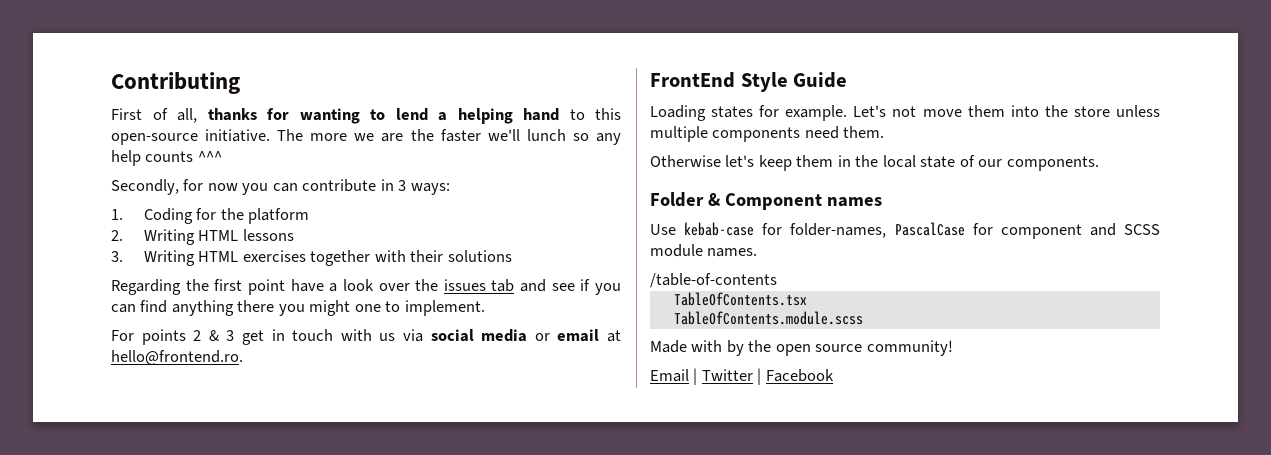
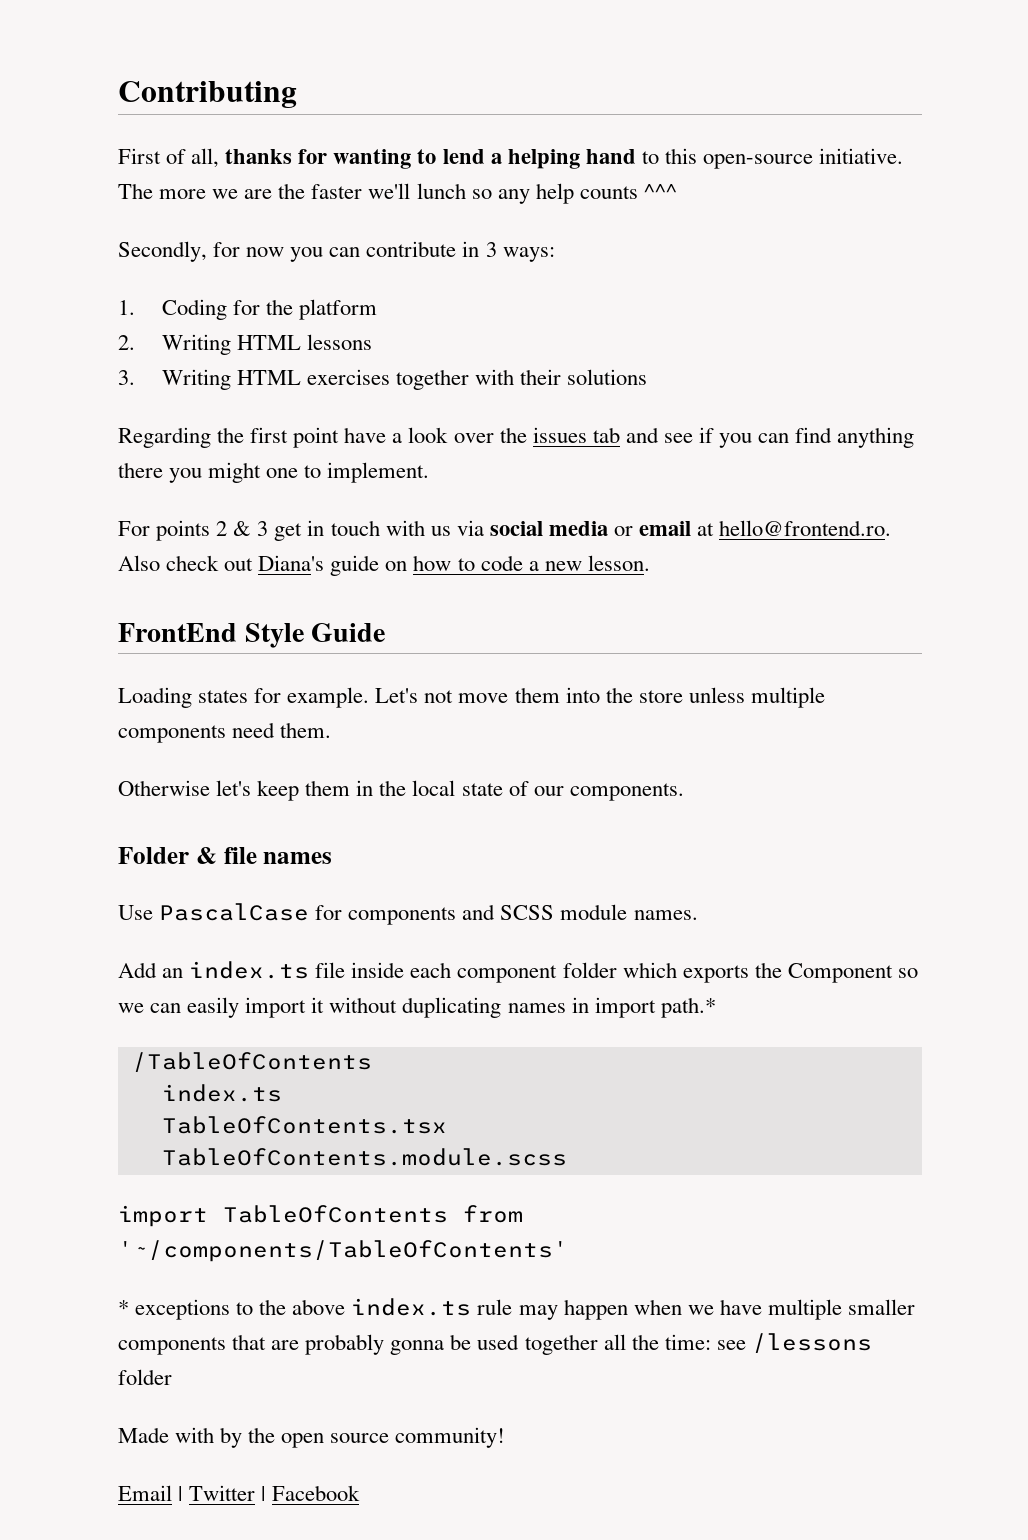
(243, 357) none -> [118,555,650,576] Also check out Diana's guide on how to code a new lesson.
[724,193,822,210] Component -> [223,847,257,864] file
[684,222,887,238] kebab-case for folder-names, -> (153, 912) none
[1000,224,1082,239] component -> [348,907,457,925] components
[650,273,777,288] [673,292,807,306] [673,311,863,325] /table-of-contents // TableOfContents.tsx // TableOfContents.module.scss -> [118,961,918,983] [118,997,716,1018] [131,1052,372,1072] [161,1084,282,1102] [161,1116,447,1134] [161,1148,567,1166] [118,1205,523,1227] [118,1240,568,1262] [118,1298,915,1320] [118,1333,872,1355] [118,1369,172,1385] Add an index.ts file inside each component folder which exports the Component so we can easily import it without duplicating names in import path.* // /TableOfContents // index.ts // TableOfContents.tsx // TableOfContents.module.scss // import TableOfContents from '~/components/TableOfContents' // * exceptions to the above index.ts rule may happen when we have multiple smaller components that are probably gonna be used together all the time: see /lessons folder

